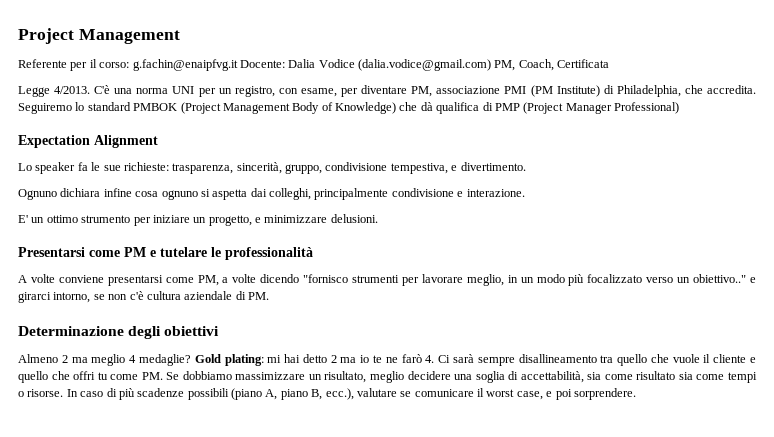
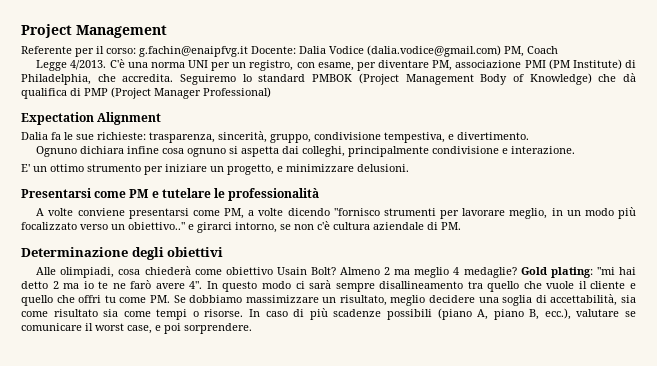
[518,59,610,71] Coach, Certificata -> [527,46,558,54] Coach
[18,162,76,174] Lo speaker -> [21,132,48,140] Dalia
(220, 331) none -> [36,266,336,278] Alle olimpiadi, cosa chiederà come obiettivo Usain Bolt?
[267,355,282,363] mi -> [596,267,615,275] "mi
[425,355,451,363] 4. Ci -> [155,281,305,292] avere 4". In questo modo ci

